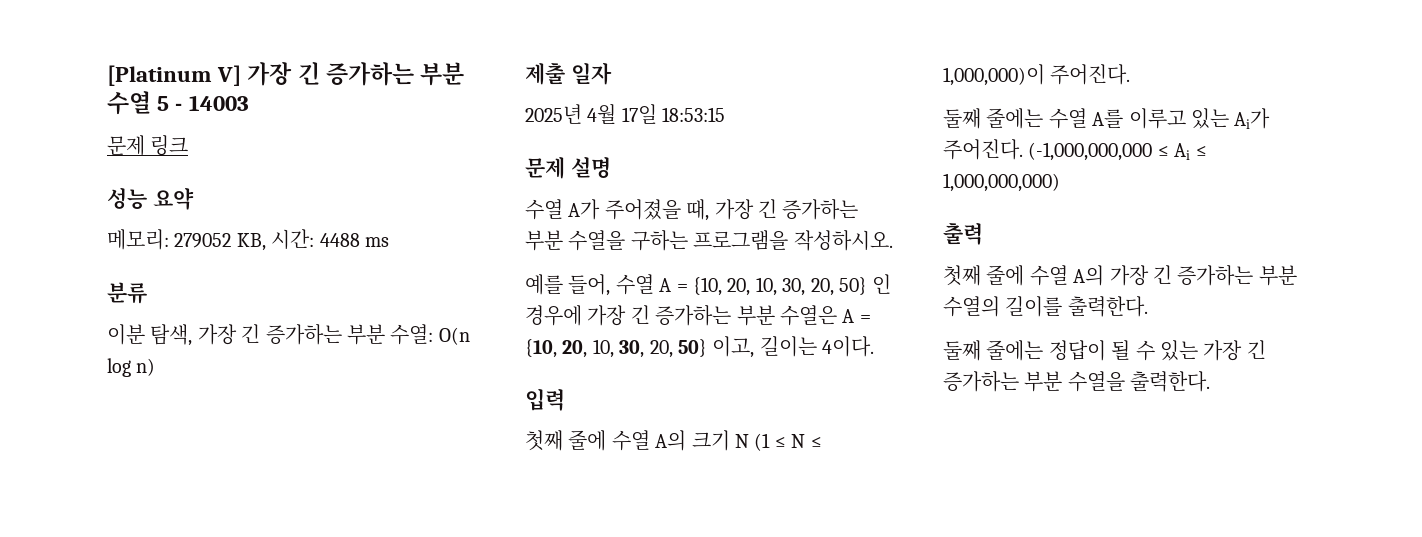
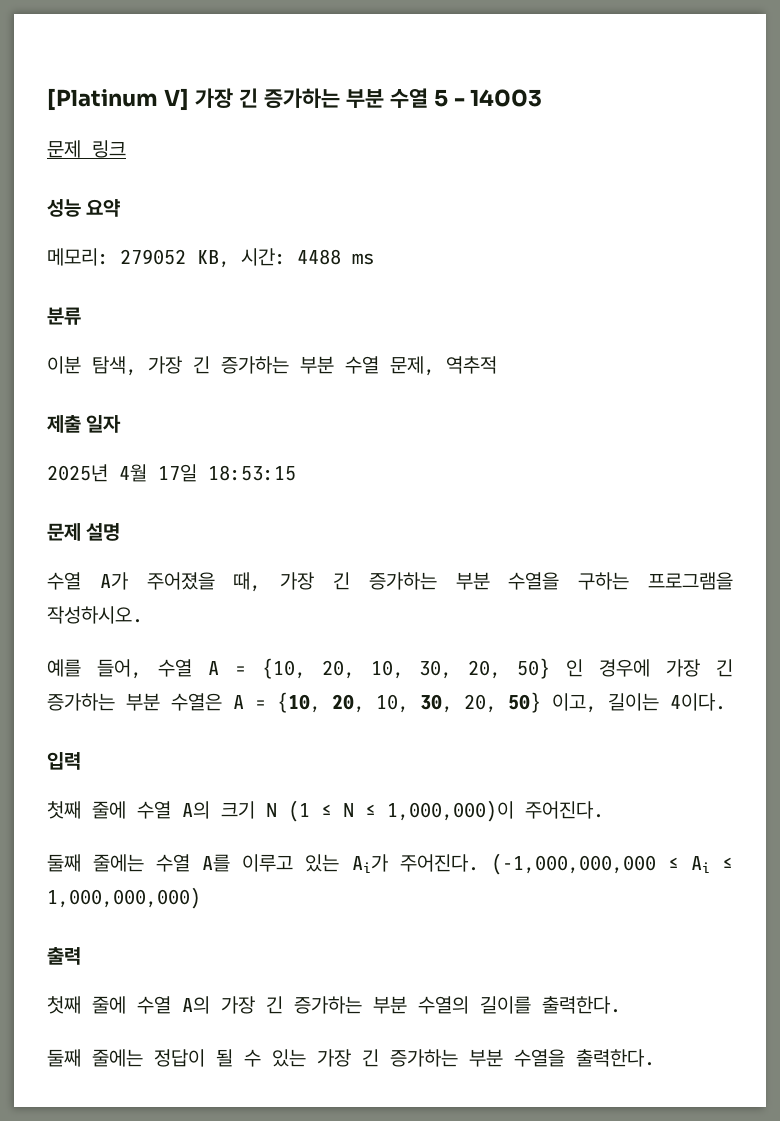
[390,324,470,345] [107,358,156,377] 수열: O(n log n) -> [345,356,497,376] 수열 문제, 역추적

